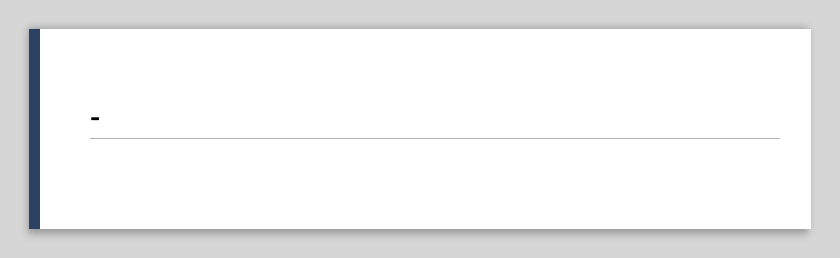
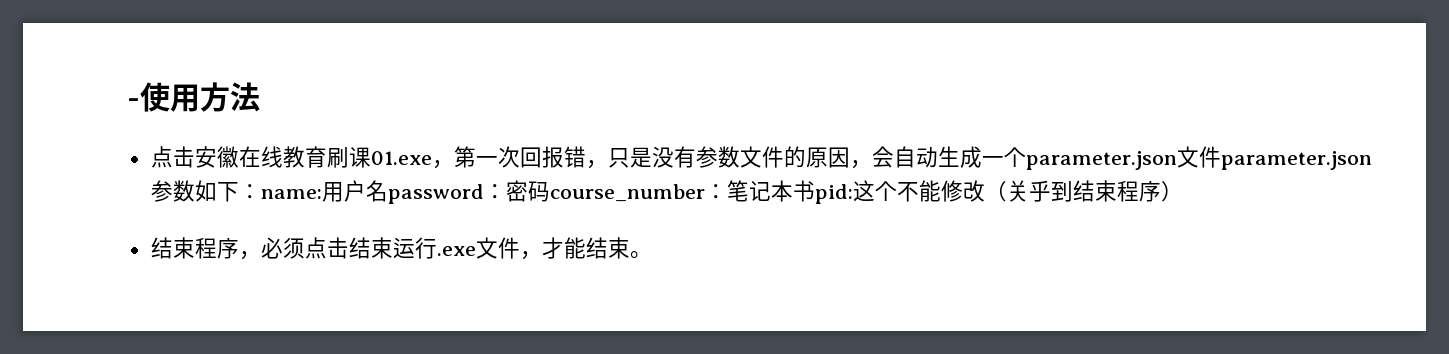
(100, 122) none -> [140,82,260,112] [150,146,1372,170] [150,180,1183,204] [150,237,652,260] 使用方法 // 点击安徽在线教育刷课01.exe，第一次回报错，只是没有参数文件的原因，会自动生成一个parameter.json文件parameter.json参数如下：name:用户名password：密码course_number：笔记本书pid:这个不能修改（关乎到结束程序） // 结束程序，必须点击结束运行.exe文件，才能结束。

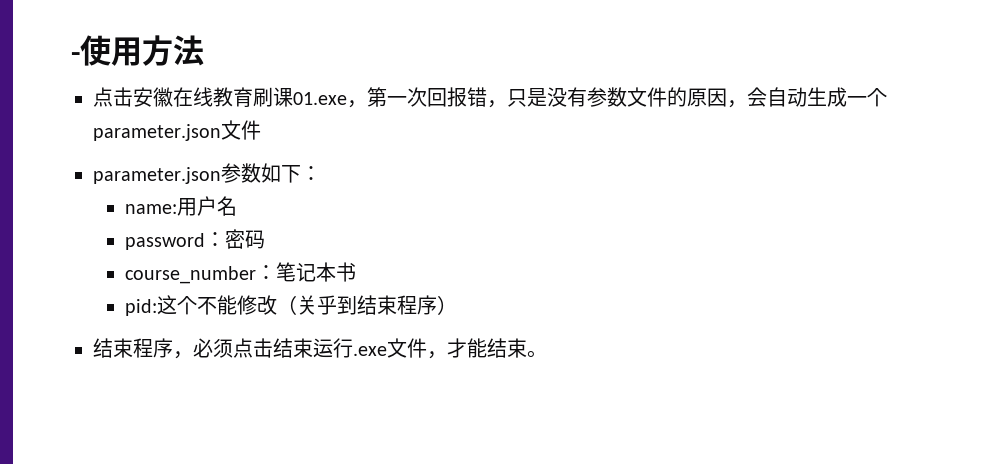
(1221, 157) none -> (261, 130) //
(261, 191) none -> (321, 173) //
(388, 191) none -> (237, 206) //
(550, 191) none -> (265, 239) //
(815, 191) none -> (356, 272) //

